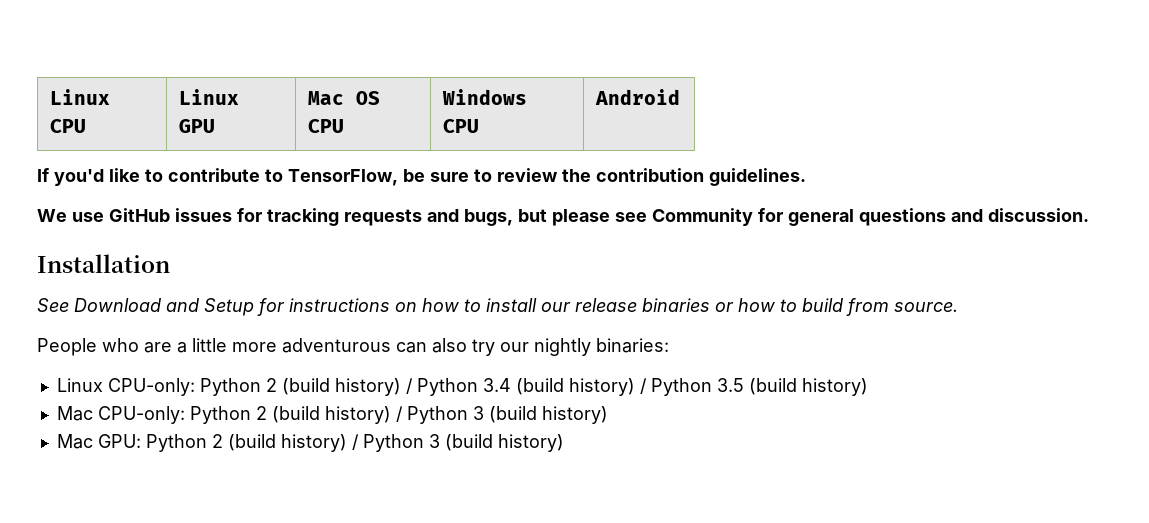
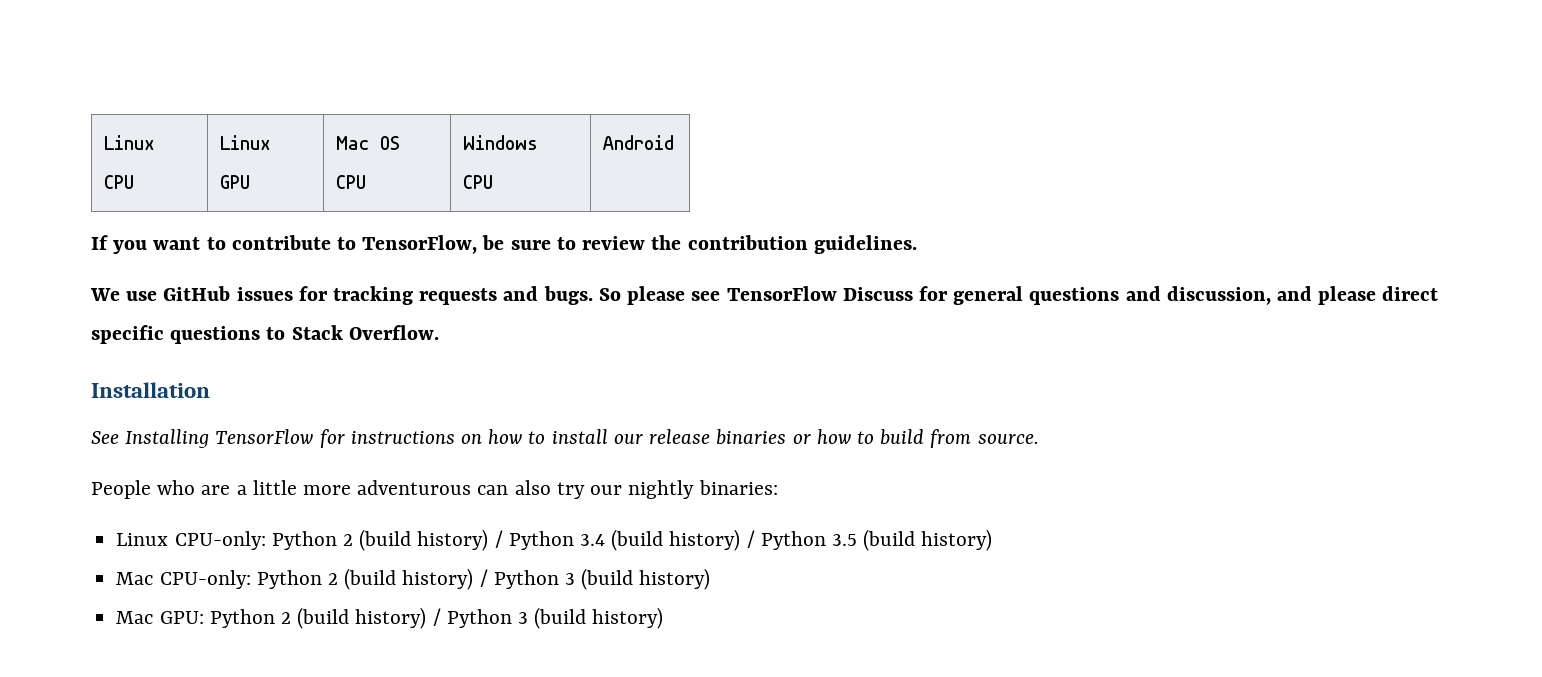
[54,168,140,186] you'd like -> [113,237,201,254] you want
[464,208,1089,226] bugs, but please see Community for general questions and discussion. -> [543,286,1439,305] [91,325,439,344] bugs. So please see TensorFlow Discuss for general questions and discussion, and please direct specific questions to Stack Overflow.
[74,298,254,316] Download and Setup -> [125,429,314,448] Installing TensorFlow

